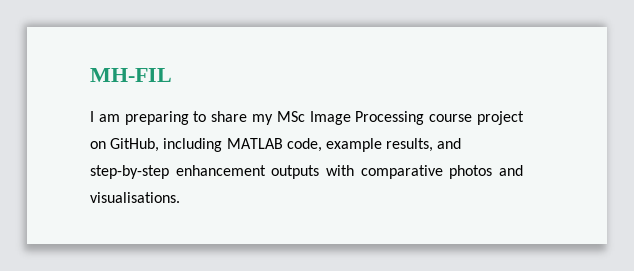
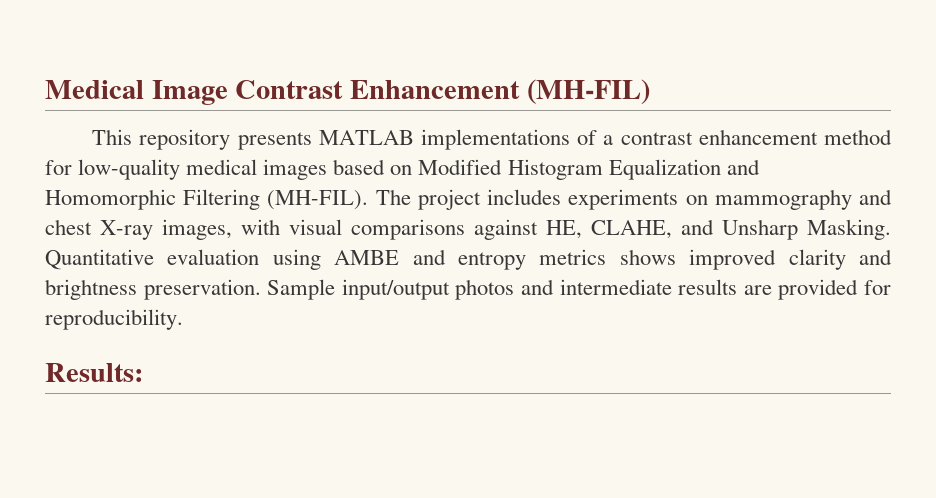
[90,68,172,82] [90,111,524,125] [90,138,462,152] [90,165,523,179] [90,192,180,203] MH-FIL // I am preparing to share my MSc Image Processing course project on GitHub, including MATLAB code, example results, and step-by-step enhancement outputs with comparative photos and visualisations. -> [45,79,650,105] [92,129,893,150] [45,159,760,180] [45,189,892,210] [45,219,891,240] [45,249,892,270] [45,279,892,300] [45,309,183,330] [45,363,143,382] Medical Image Contrast Enhancement (MH-FIL) // This repository presents MATLAB implementations of a contrast enhancement method for low-quality medical images based on Modified Histogram Equalization and Homomorphic Filtering (MH-FIL). The project includes experiments on mammography and chest X-ray images, with visual comparisons against HE, CLAHE, and Unsharp Masking. Quantitative evaluation using AMBE and entropy metrics shows improved clarity and brightness preservation. Sample input/output photos and intermediate results are provided for reproducibility. // Results:

